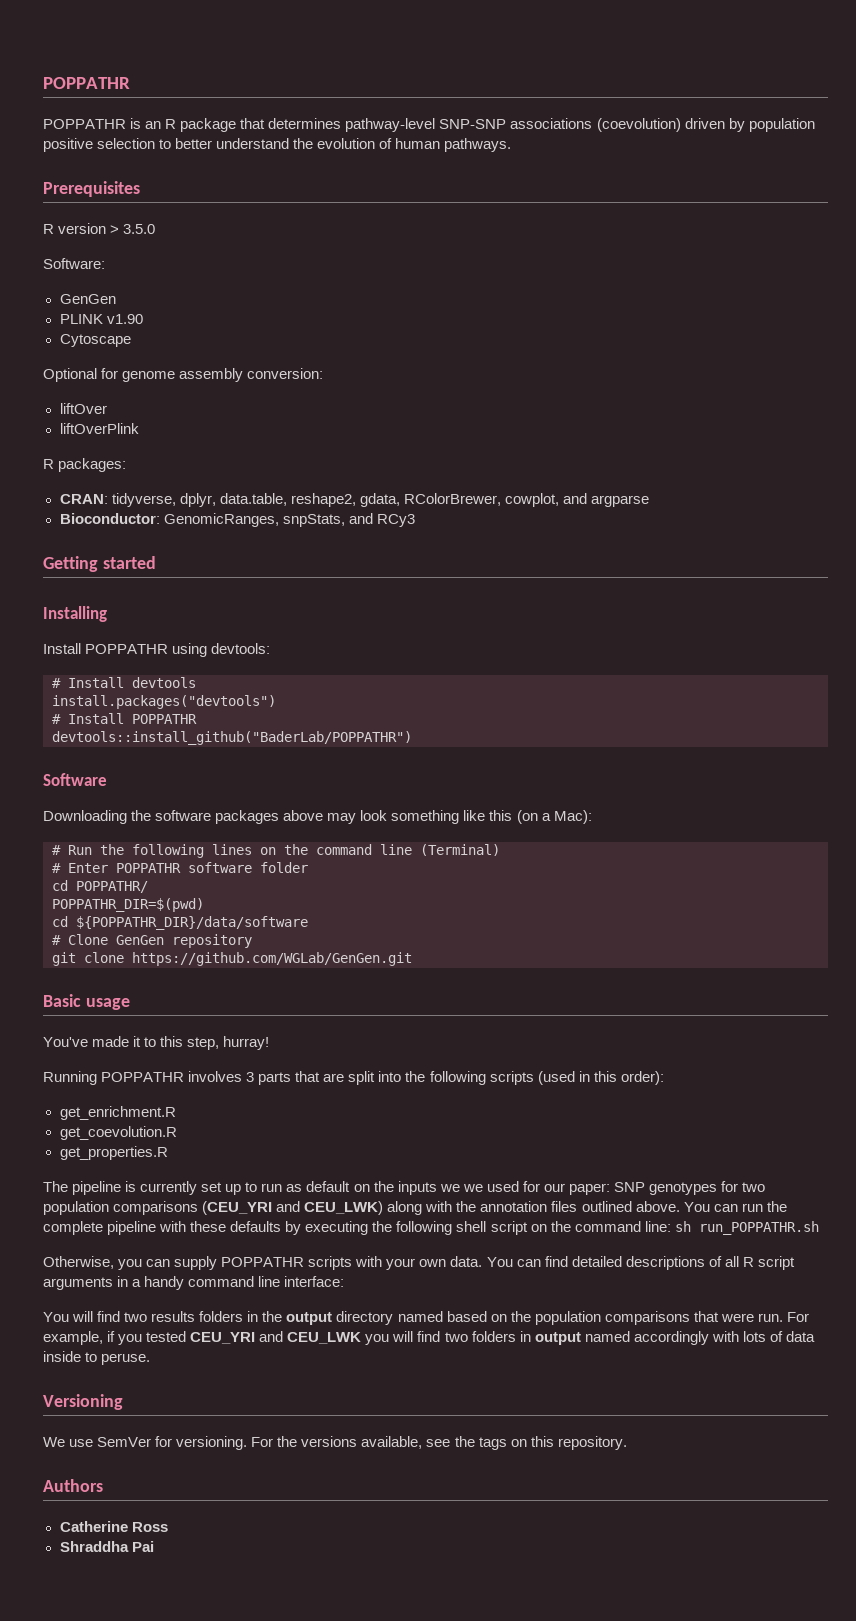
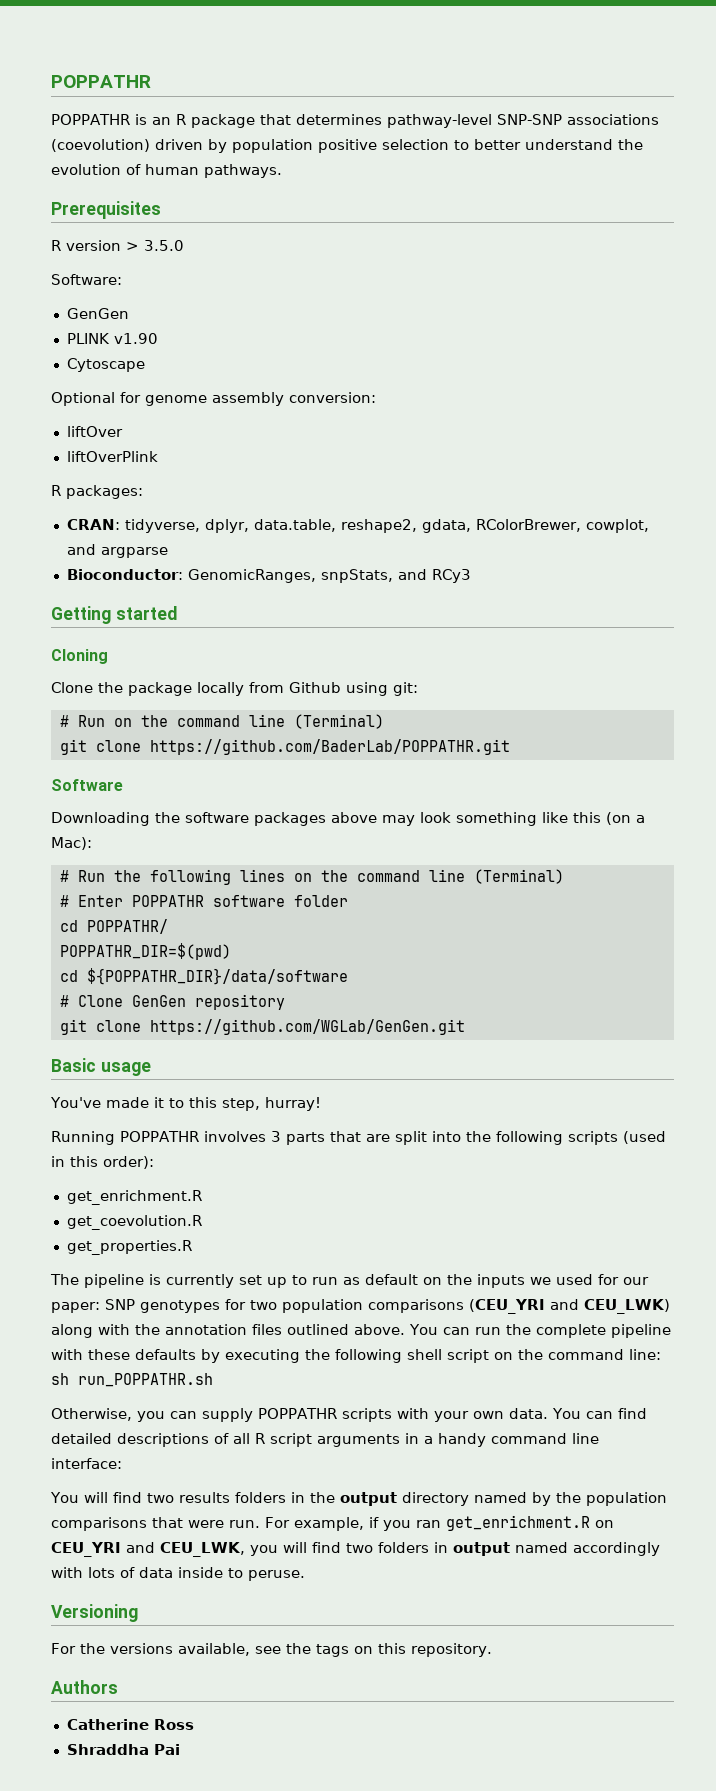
[43,606,107,622] [43,643,271,657] [52,677,196,688] [52,695,276,709] [52,713,197,724] [52,731,412,745] Installing // Install POPPATHR using devtools: // # Install devtools // install.packages("devtools") // # Install POPPATHR // devtools::install_github("BaderLab/POPPATHR") -> [51,649,108,664] [51,682,418,696] [59,714,384,729] [59,739,510,755] Cloning // Clone the package locally from Github using git: // # Run on the command line (Terminal) // git clone https://github.com/BaderLab/POPPATHR.git
[462,1184,483,1192] we -> (551, 1281) none
[446,1311,507,1322] based on -> [531,1492,551,1506] by
[146,1331,187,1342] tested -> [416,1515,614,1531] ran get_enrichment.R on
[287,1332,362,1344] CEU_LWK -> [160,1542,245,1557] CEU_LWK,
[43,1436,248,1450] We use SemVer for versioning. -> (138, 1613) none

